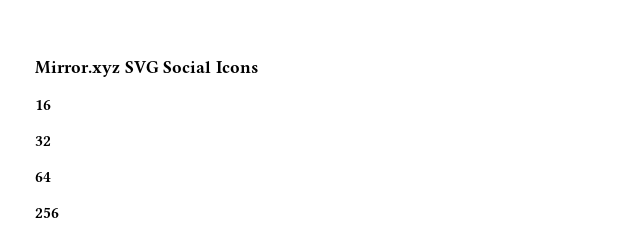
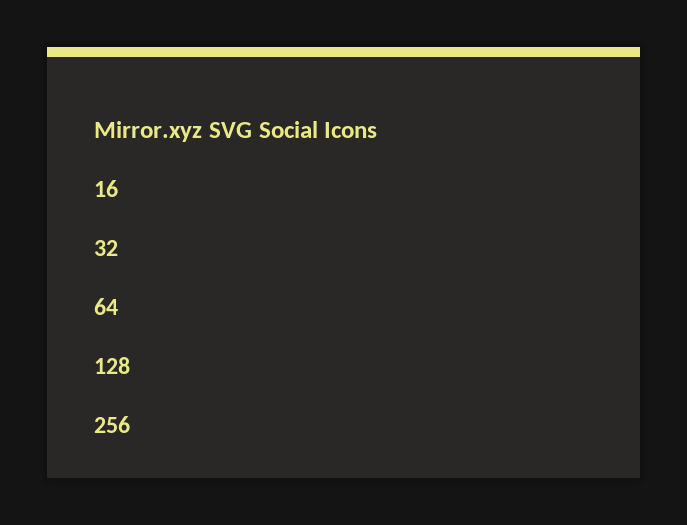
(51, 177) none -> [94,357,130,374] // 128

